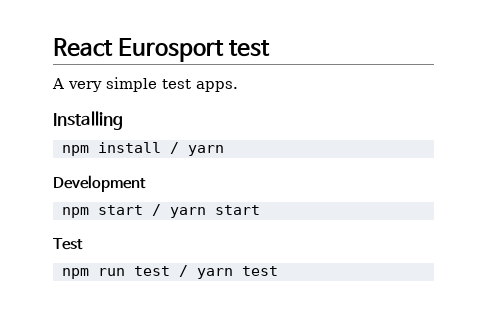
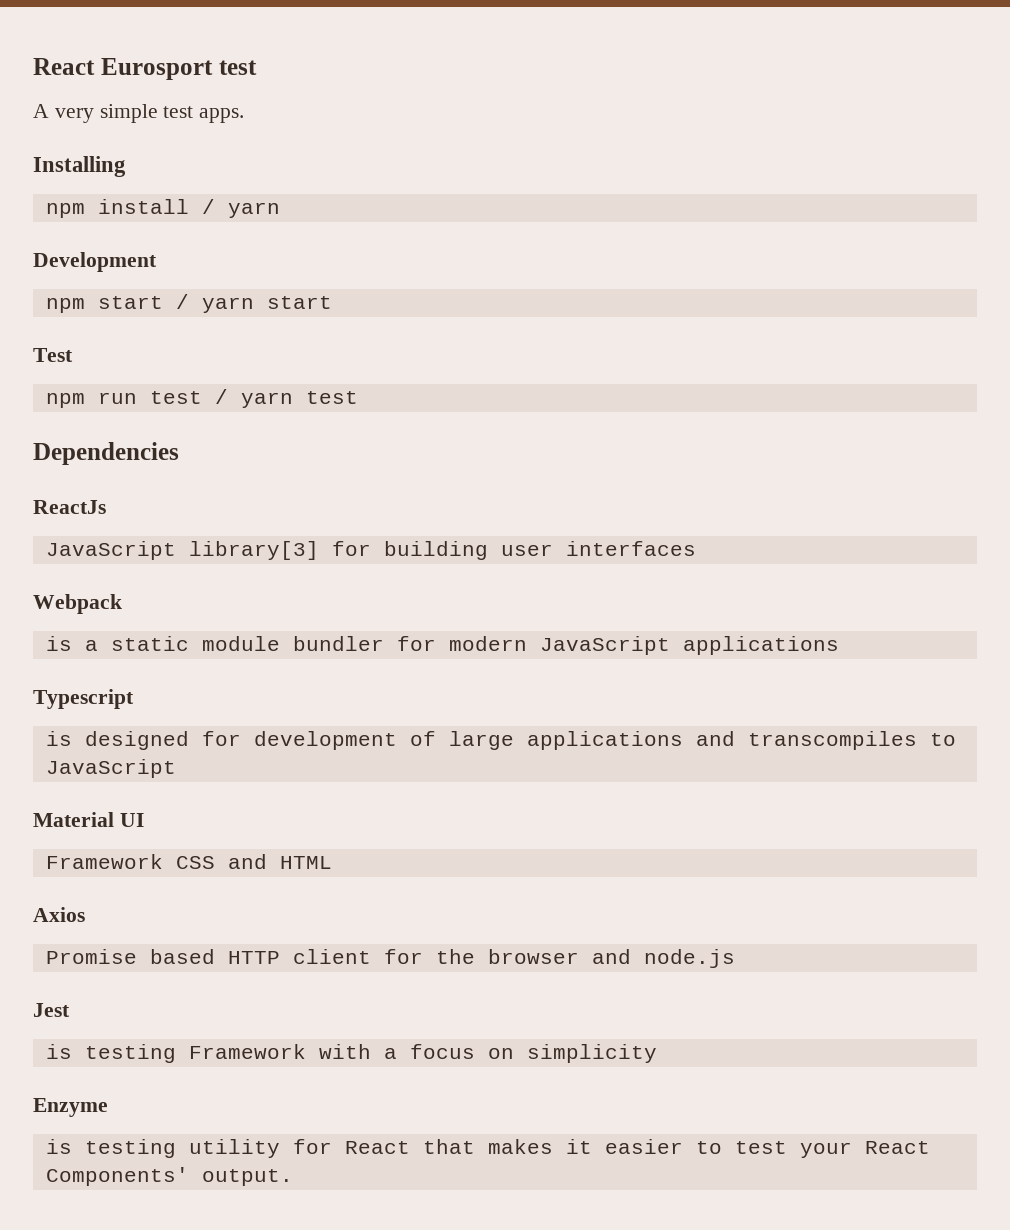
(278, 271) none -> [33,442,179,465] [33,500,106,514] [45,541,696,560] [33,594,122,614] [45,636,839,655] [33,689,134,709] [45,731,956,750] [45,759,176,778] [33,812,144,827] [45,854,332,869] [33,907,85,922] [45,949,735,968] [33,1003,70,1017] [45,1044,657,1063] [33,1098,108,1117] [45,1139,930,1158] [45,1167,293,1186] // Dependencies // ReactJs // JavaScript library[3] for building user interfaces // Webpack // is a static module bundler for modern JavaScript applications // Typescript // is designed for development of large applications and transcompiles to JavaScript // Material UI // Framework CSS and HTML // Axios // Promise based HTTP client for the browser and node.js // Jest // is testing Framework with a focus on simplicity // Enzyme // is testing utility for React that makes it easier to test your React Components' output.

